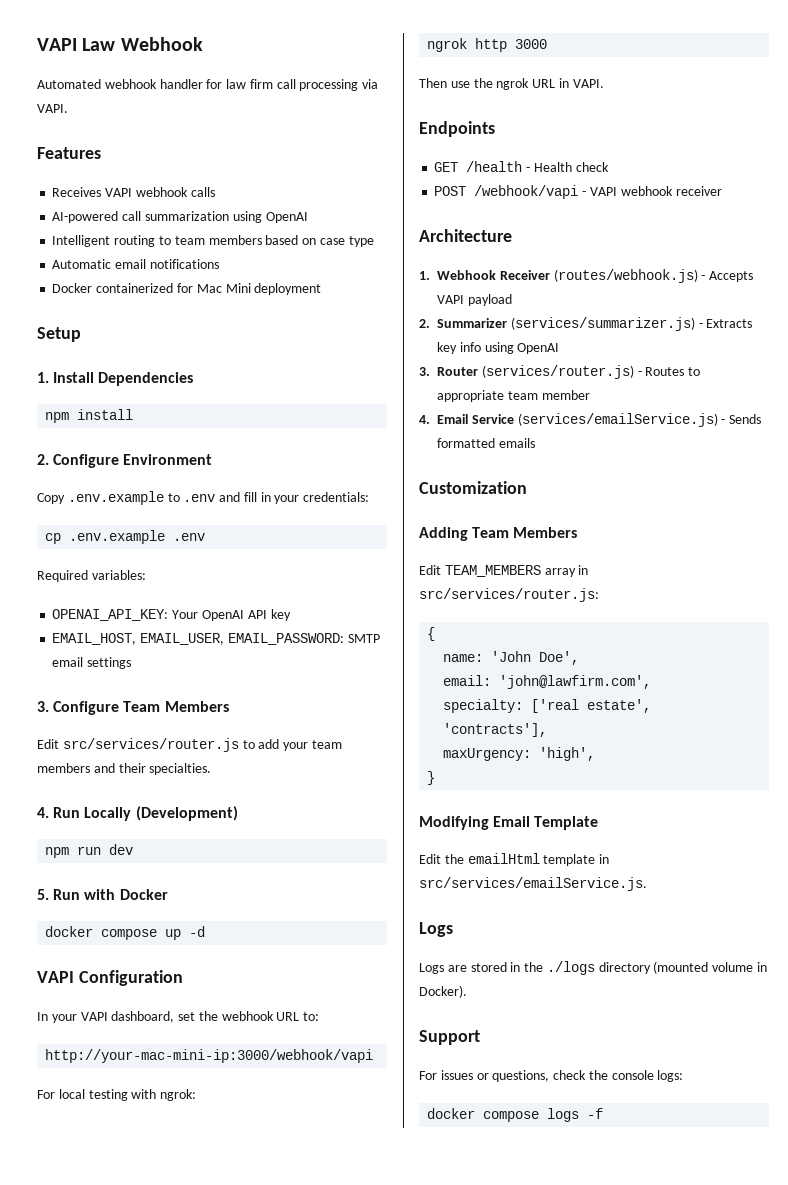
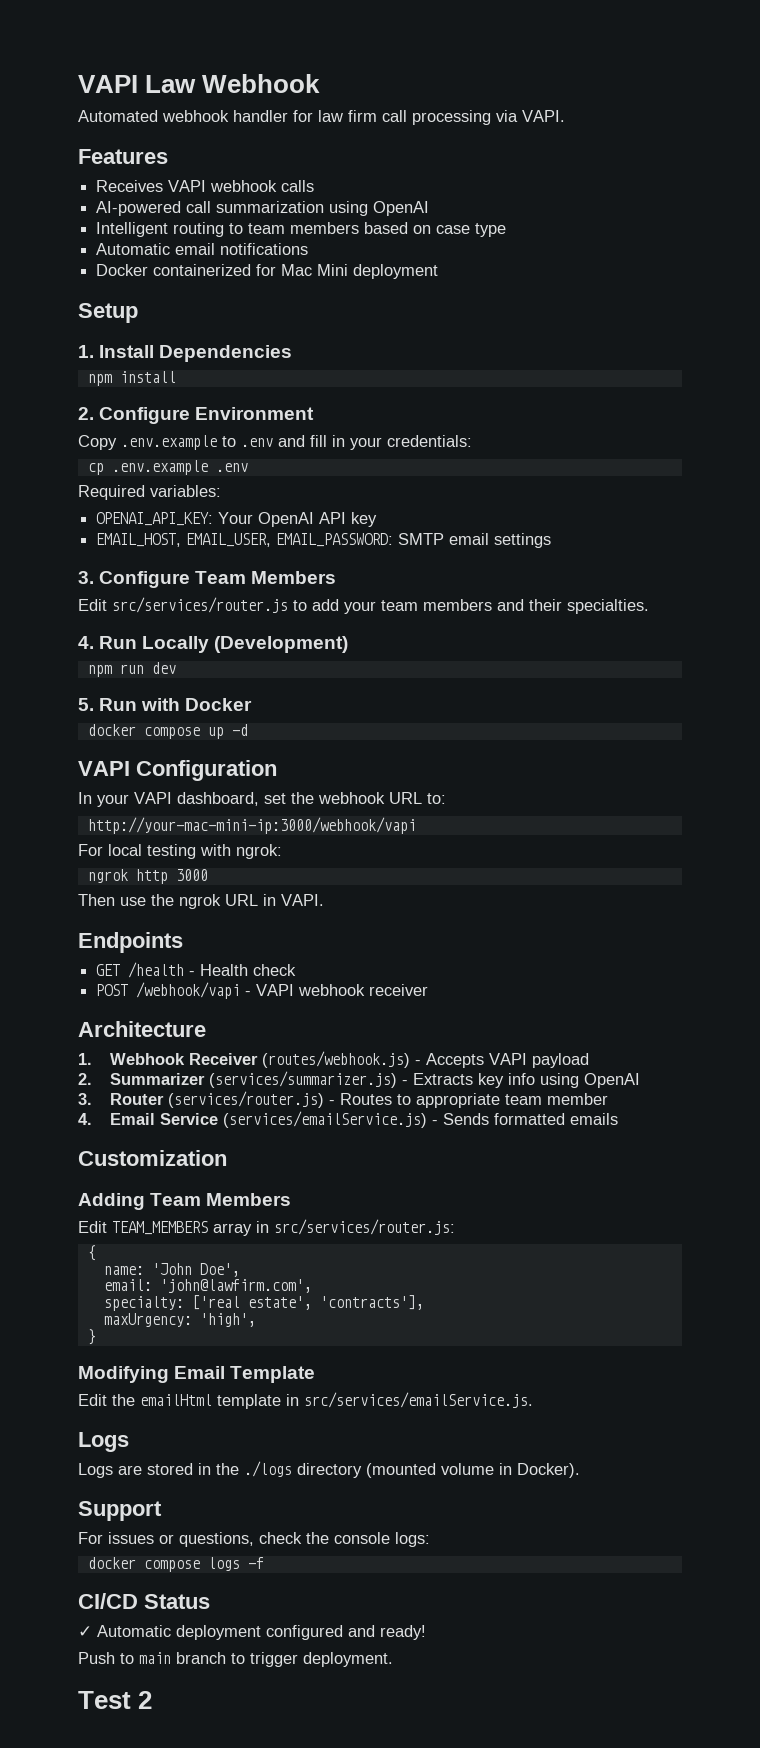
(604, 1113) none -> [78,1593,210,1609] [78,1625,426,1640] [78,1652,393,1667] [78,1691,153,1709] // CI/CD Status // ✓ Automatic deployment configured and ready! // Push to main branch to trigger deployment. // Test 2

